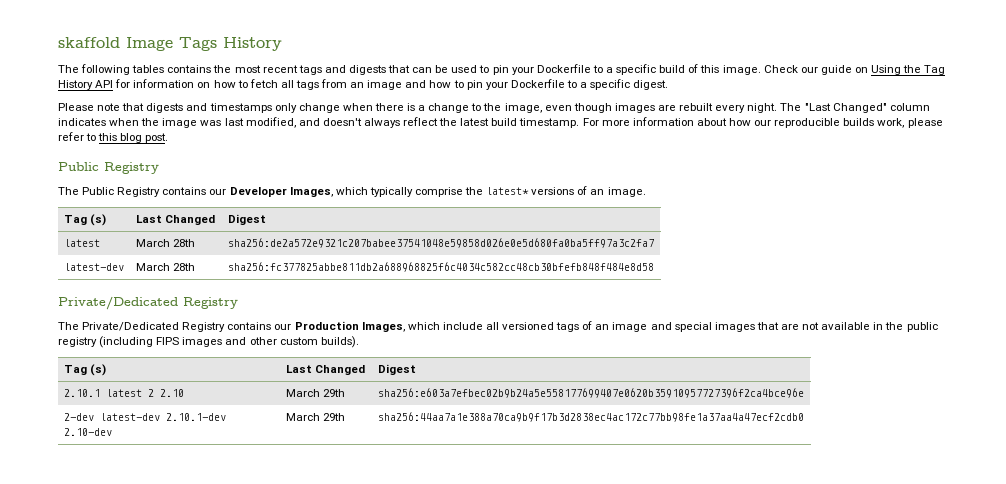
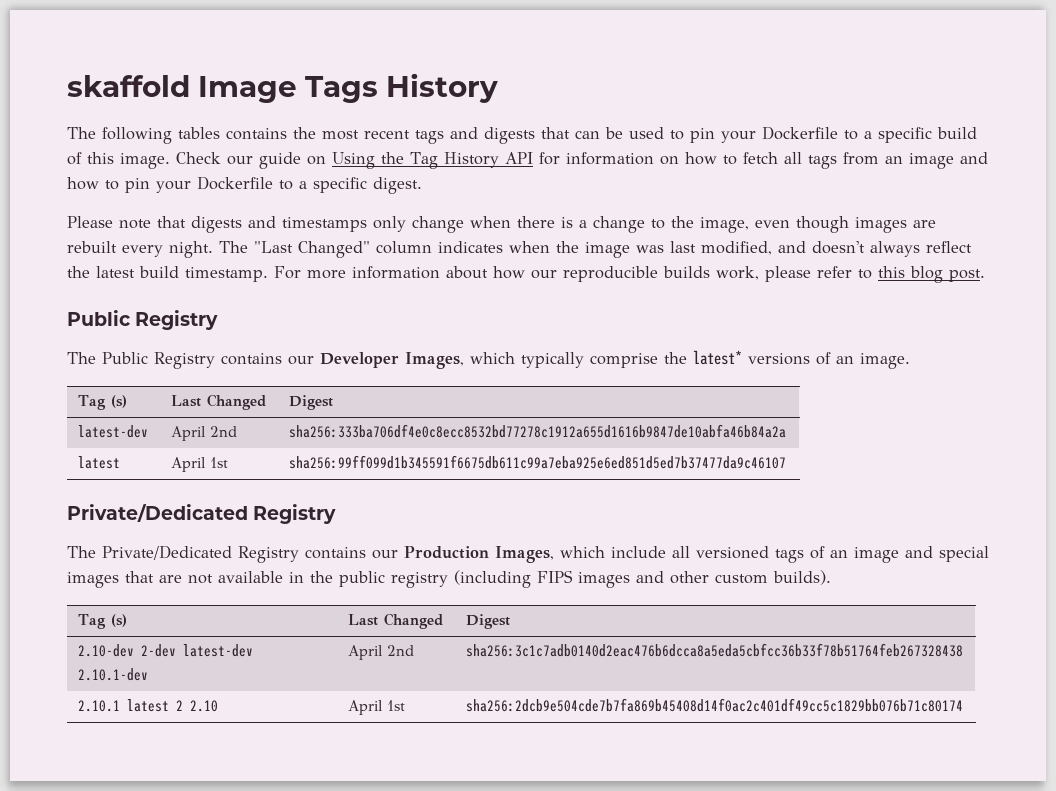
[63,239,100,247] [135,239,195,247] [227,238,654,248] [63,263,124,271] [135,263,195,271] [227,262,654,272] latest | March 28th | sha256:de2a572e9321c207babee37541048e59858d026e0e5d680fa0ba5ff97a3c2fa7 // latest-dev | March 28th | sha256:fc377825abbe811db2a688968825f6c4034c582cc48cb30bfefb848f484e8d58 -> [78,425,149,438] [171,426,238,441] [289,424,787,438] [78,456,121,469] [171,457,229,472] [289,455,787,469] latest-dev | April 2nd | sha256:333ba706df4e0c8ecc8532bd77278c1912a655d1616b9847de10abfa46b84a2a // latest | April 1st | sha256:99ff099d1b345591f6675db611c99a7eba925e6ed851d5ed7b37477da9c46107
[63,389,184,397] [285,389,345,397] [377,388,804,398] [63,413,226,421] [63,428,112,436] [285,413,345,421] [377,412,804,422] 2.10.1 latest 2 2.10 | March 29th | sha256:e603a7efbec02b9b24a5e558177699407e0620b35910957727396f2ca4bce96e // 2-dev latest-dev 2.10.1-dev 2.10-dev | March 29th | sha256:44aa7a1e388a70ca9b9f17b3d2838ec4ac172c77bb98fe1a37aa4a47ecf2cdb0 -> [78,644,254,657] [78,668,149,681] [348,645,415,660] [466,643,964,657] [78,699,219,712] [348,700,406,715] [466,698,964,712] 2.10-dev 2-dev latest-dev 2.10.1-dev | April 2nd | sha256:3c1c7adb0140d2eac476b6dcca8a5eda5cbfcc36b33f78b51764feb267328438 // 2.10.1 latest 2 2.10 | April 1st | sha256:2dcb9e504cde7b7fa869b45408d14f0ac2c401df49cc5c1829bb076b71c80174

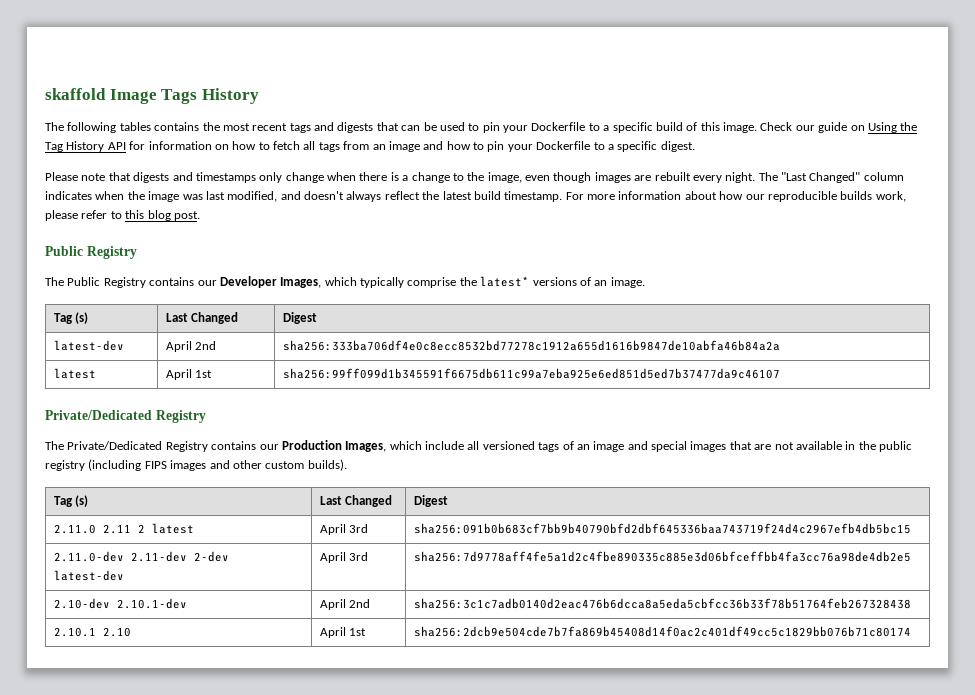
[78,644,254,657] 2.10-dev 2-dev latest-dev -> [53,523,194,534] [319,524,369,535] [413,523,911,534] [53,551,229,562] [53,570,124,581] [319,552,369,563] [413,551,911,562] [53,598,110,609] 2.11.0 2.11 2 latest | April 3rd | sha256:091b0b683cf7bb9b40790bfd2dbf645336baa743719f24d4c2967efb4db5bc15 // 2.11.0-dev 2.11-dev 2-dev latest-dev | April 3rd | sha256:7d9778aff4fe5a1d2c4fbe890335c885e3d06bfceffbb4fa3cc76a98de4db2e5 // 2.10-dev
[127,699,184,712] latest 2 -> (96, 632) none

